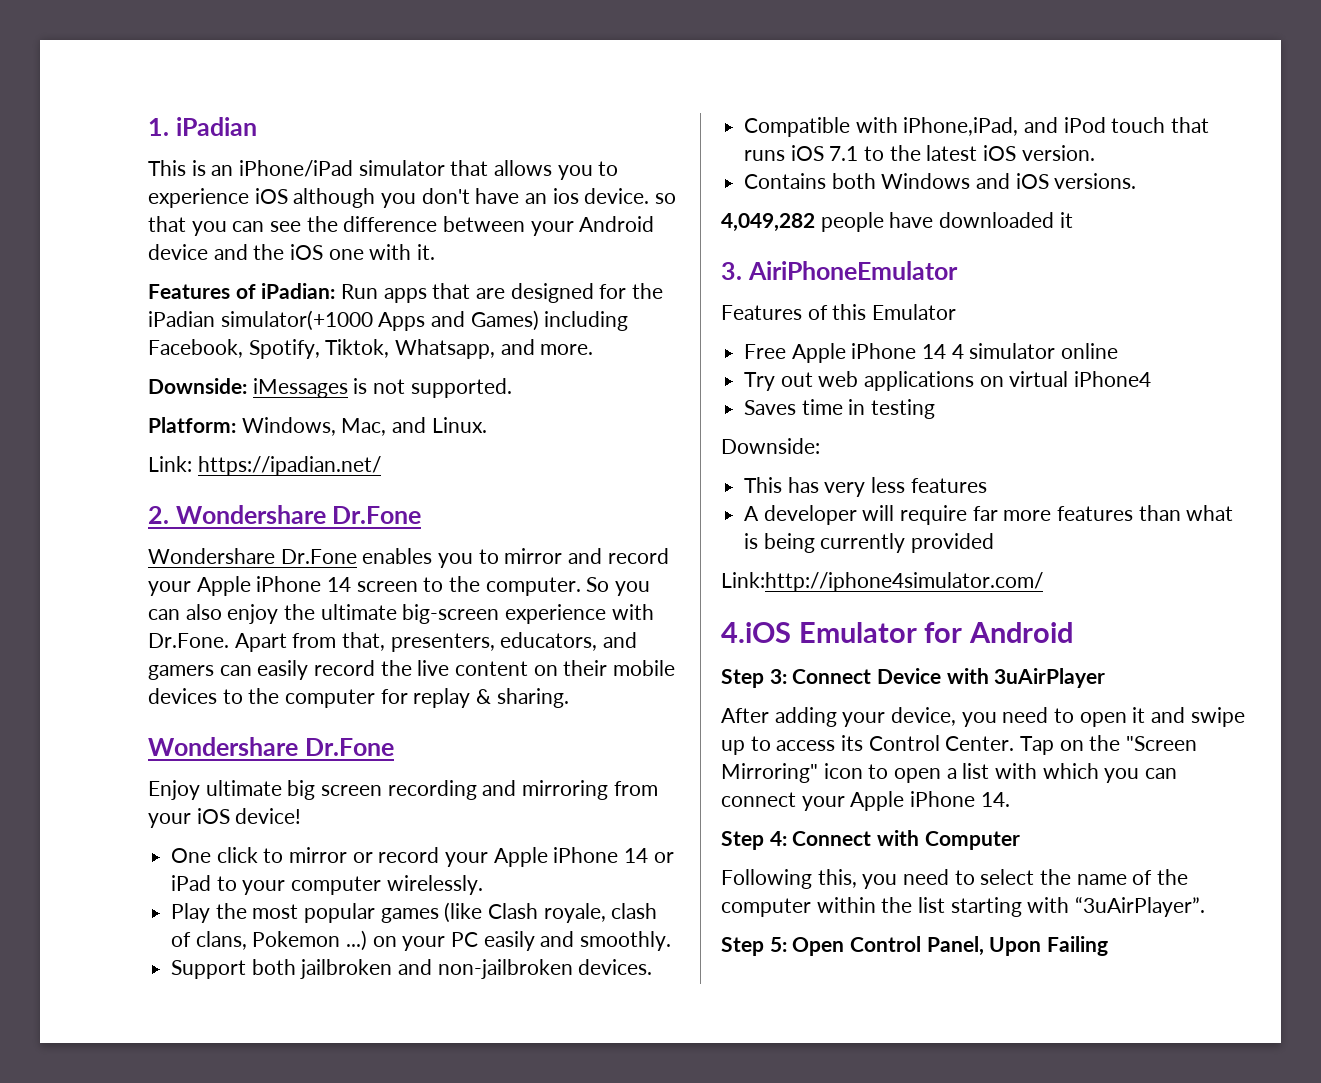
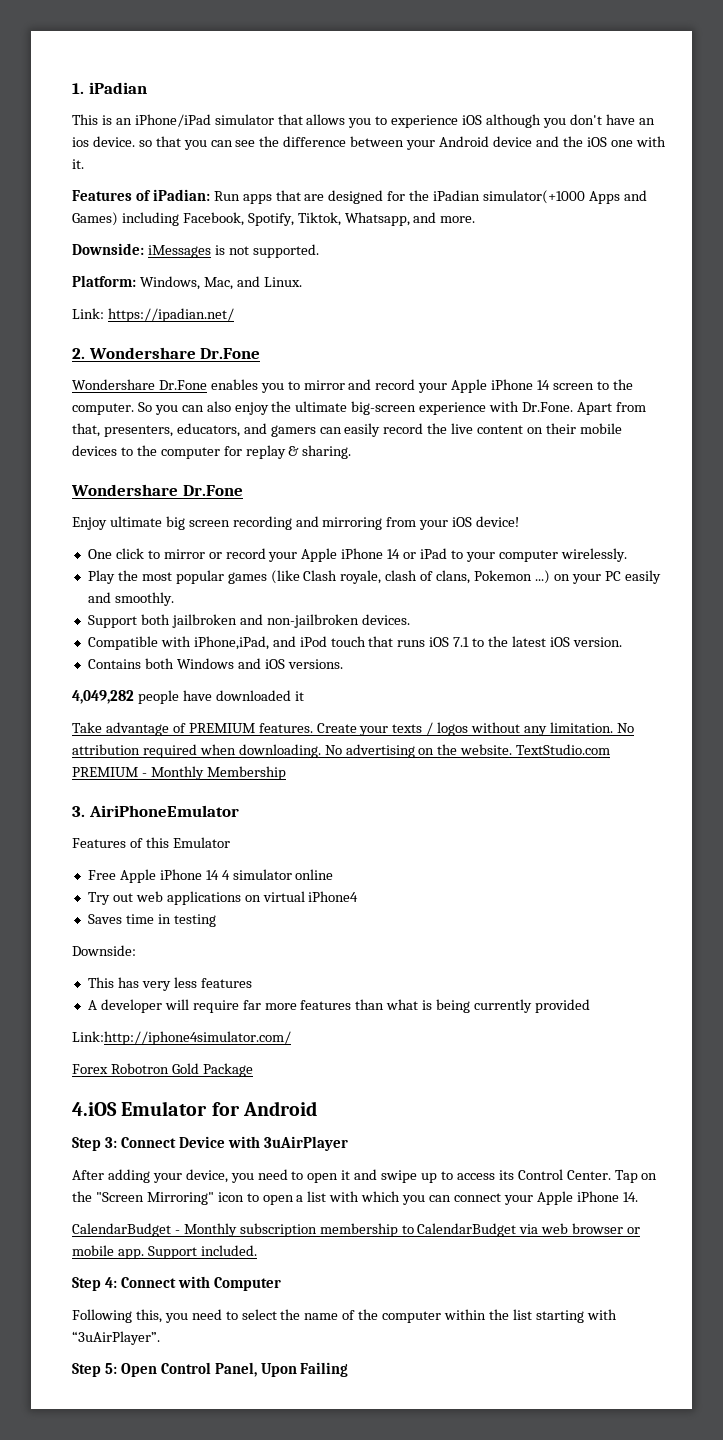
(1073, 220) none -> [72,722,634,736] [72,744,611,758] [72,766,286,780] // Take advantage of PREMIUM features. Create your texts / logos without any limitation. No attribution required when downloading. No advertising on the website. TextStudio.com PREMIUM - Monthly Membership
(1043, 582) none -> [72,1063,253,1077] // Forex Robotron Gold Package
(1010, 799) none -> [72,1223,641,1237] [72,1245,257,1259] // CalendarBudget - Monthly subscription membership to CalendarBudget via web browser or mobile app. Support included.

